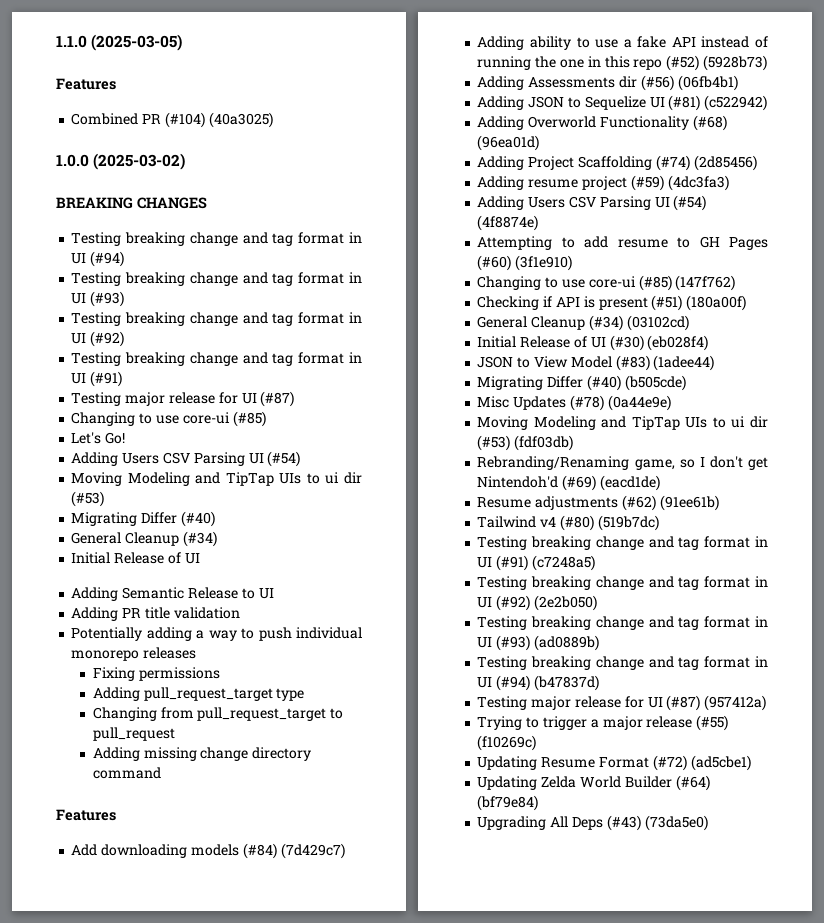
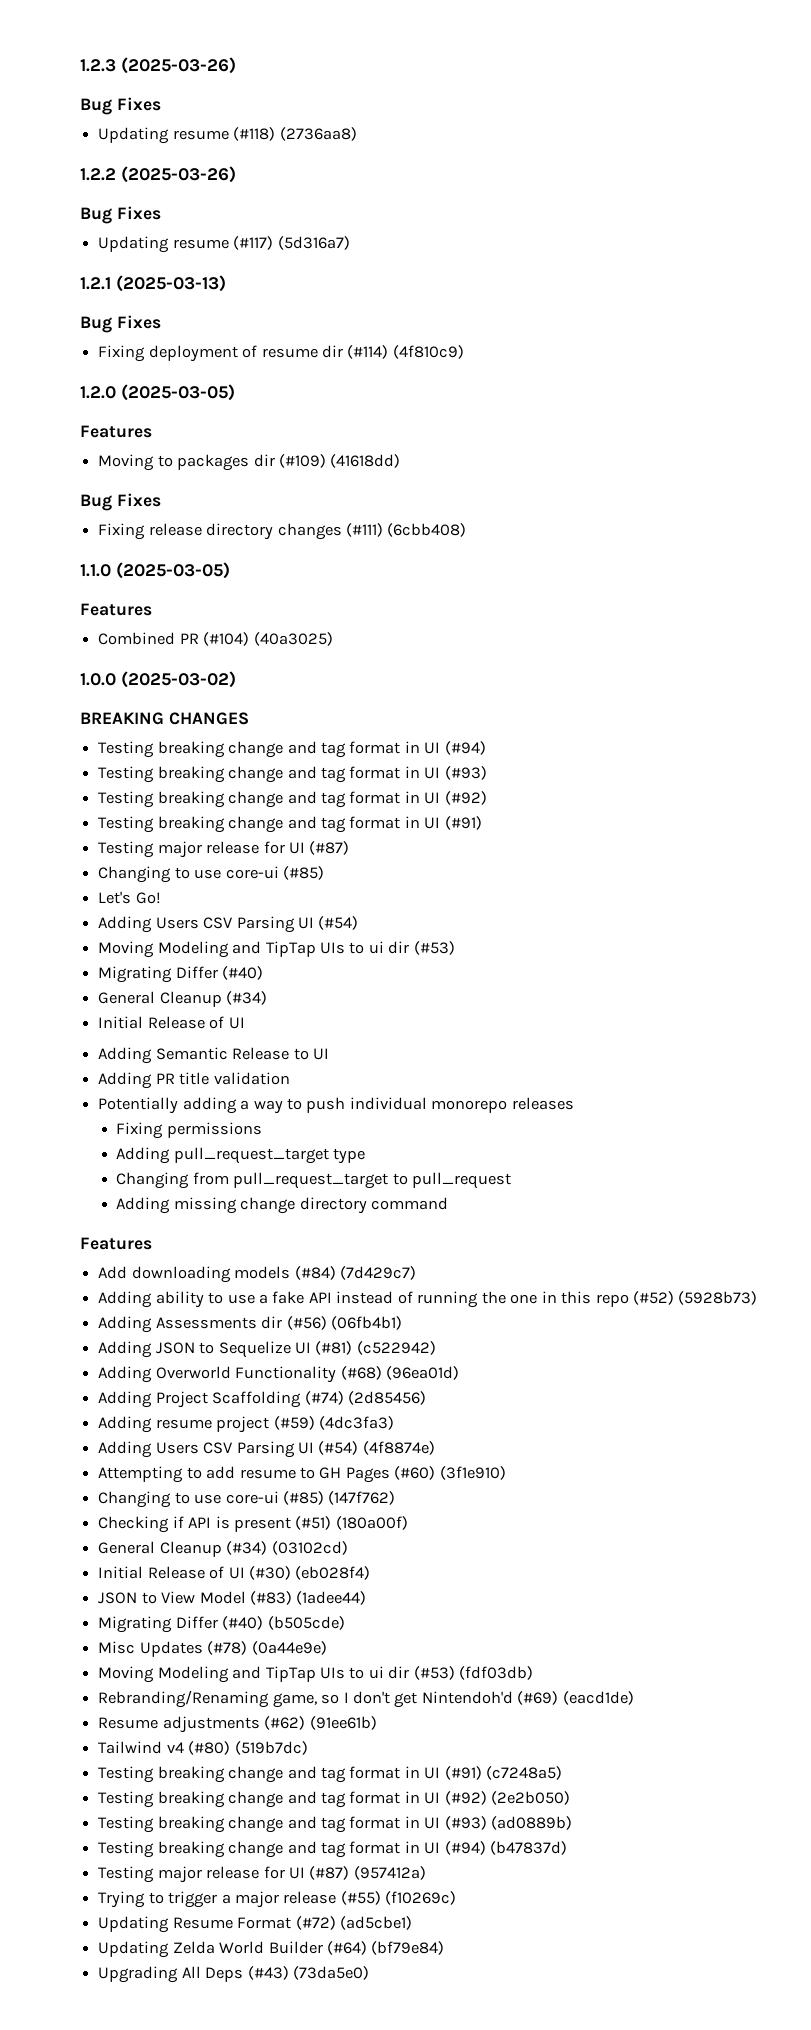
(56, 41) none -> [80,57,236,74] [80,97,161,115] [98,127,357,144] [80,166,236,183] [80,206,161,224] [98,236,350,253] [80,275,226,292] [80,315,161,333] [98,345,464,362] [80,384,235,401] [80,425,152,438] [98,454,401,471] [80,493,161,511] [98,523,467,540] 1.2.3 (2025-03-26) // Bug Fixes // Updating resume (#118) (2736aa8) // 1.2.2 (2025-03-26) // Bug Fixes // Updating resume (#117) (5d316a7) // 1.2.1 (2025-03-13) // Bug Fixes // Fixing deployment of resume dir (#114) (4f810c9) // 1.2.0 (2025-03-05) // Features // Moving to packages dir (#109) (41618dd) // Bug Fixes // Fixing release directory changes (#111) (6cbb408) //

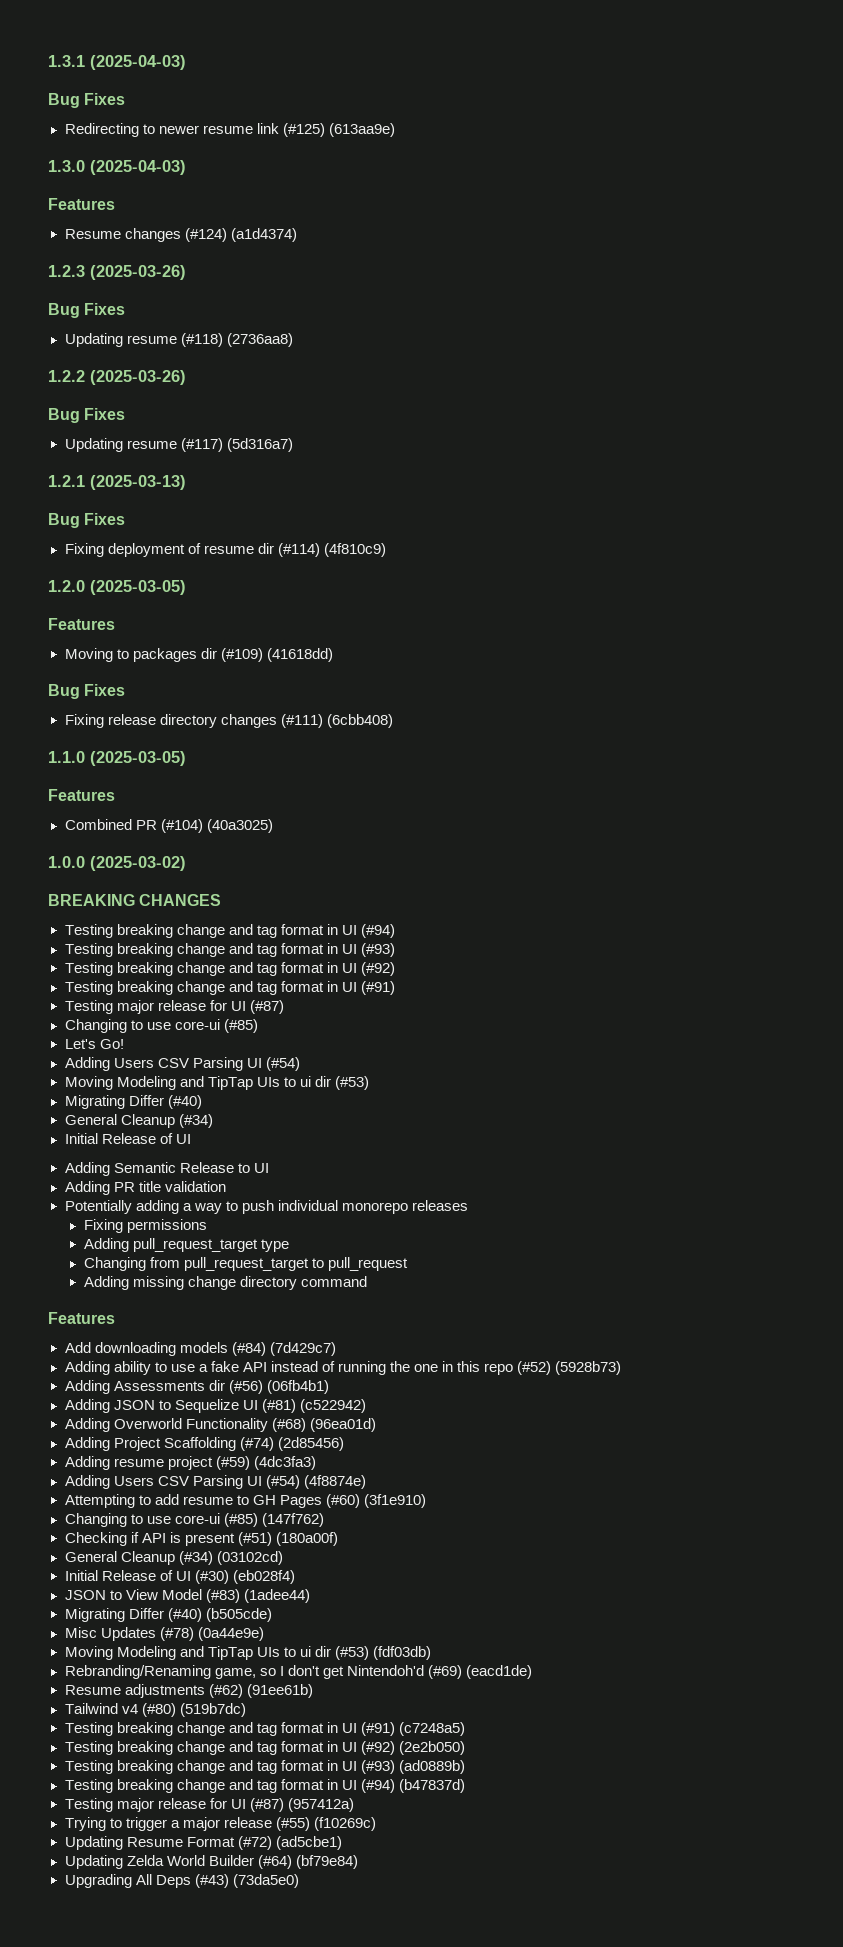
(80, 65) none -> [48,55,186,70] [48,93,126,108] [64,123,395,137] [48,160,186,175] [48,198,115,210] [64,228,297,242] 1.3.1 (2025-04-03) // Bug Fixes // Redirecting to newer resume link (#125) (613aa9e) // 1.3.0 (2025-04-03) // Features // Resume changes (#124) (a1d4374) //

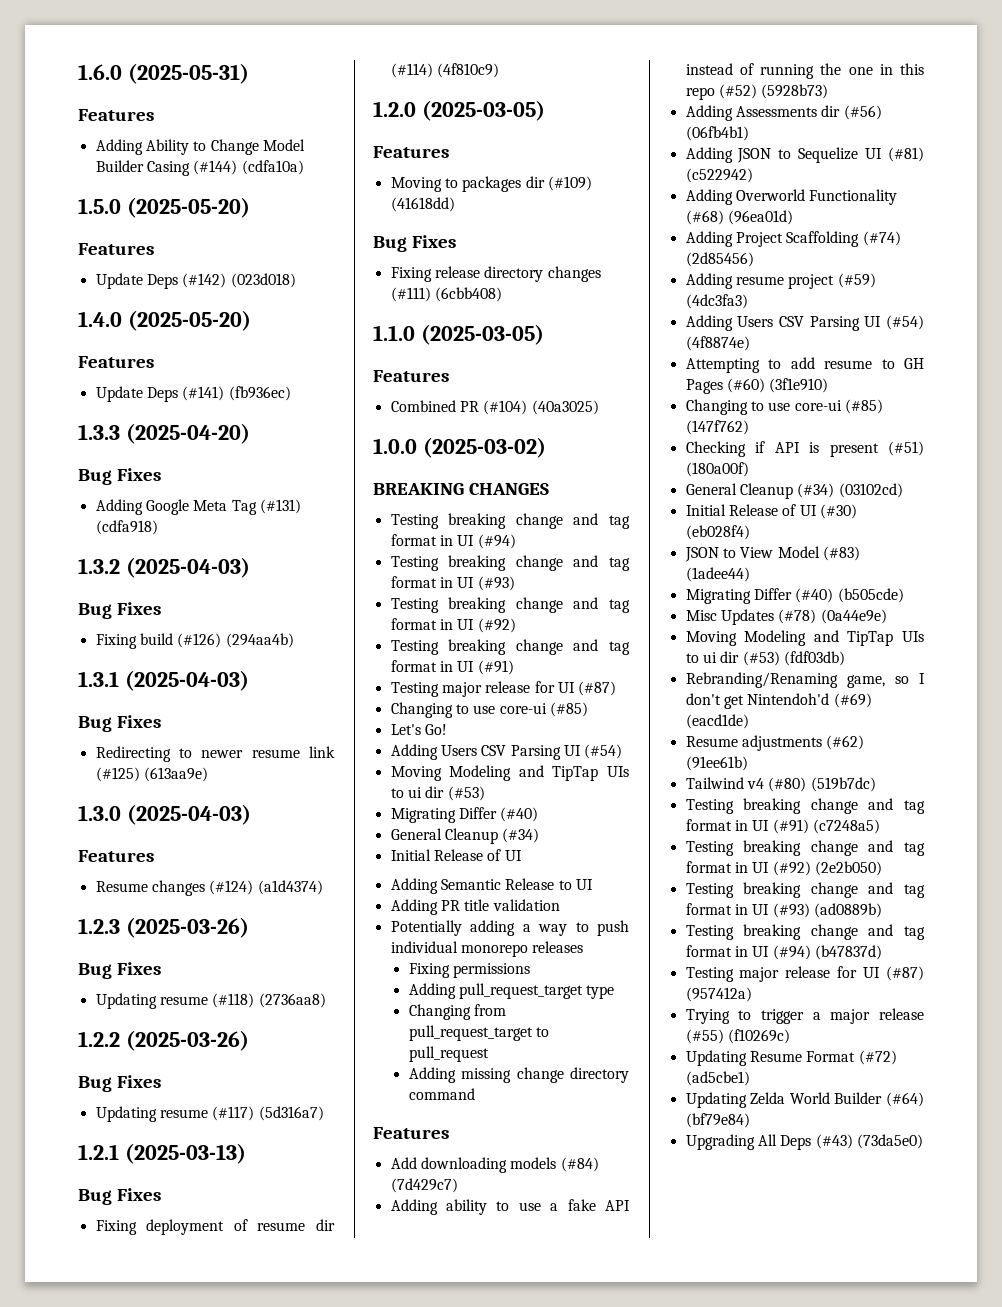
(48, 61) none -> [78,63,249,84] [78,109,154,121] [95,139,305,155] [95,160,304,176] [78,197,250,218] [78,243,154,255] [95,273,296,289] [78,310,251,331] [78,356,154,368] [95,386,291,402] [78,423,250,444] [78,468,161,485] [95,499,301,515] [95,520,158,535] [78,557,250,578] [78,602,161,619] [95,633,294,649] 1.6.0 (2025-05-31) // Features // Adding Ability to Change Model Builder Casing (#144) (cdfa10a) // 1.5.0 (2025-05-20) // Features // Update Deps (#142) (023d018) // 1.4.0 (2025-05-20) // Features // Update Deps (#141) (fb936ec) // 1.3.3 (2025-04-20) // Bug Fixes // Adding Google Meta Tag (#131) (cdfa918) // 1.3.2 (2025-04-03) // Bug Fixes // Fixing build (#126) (294aa4b) //

